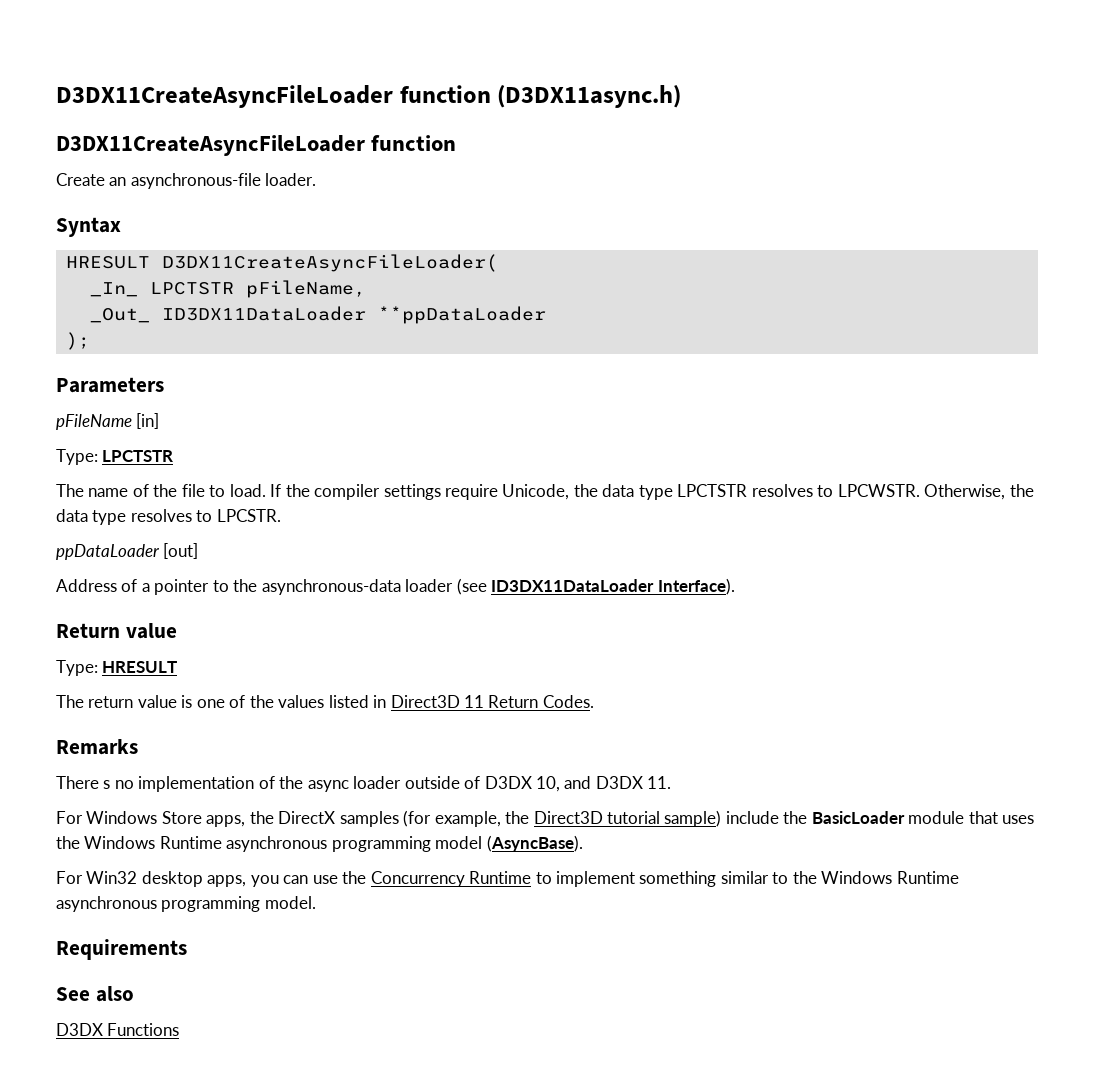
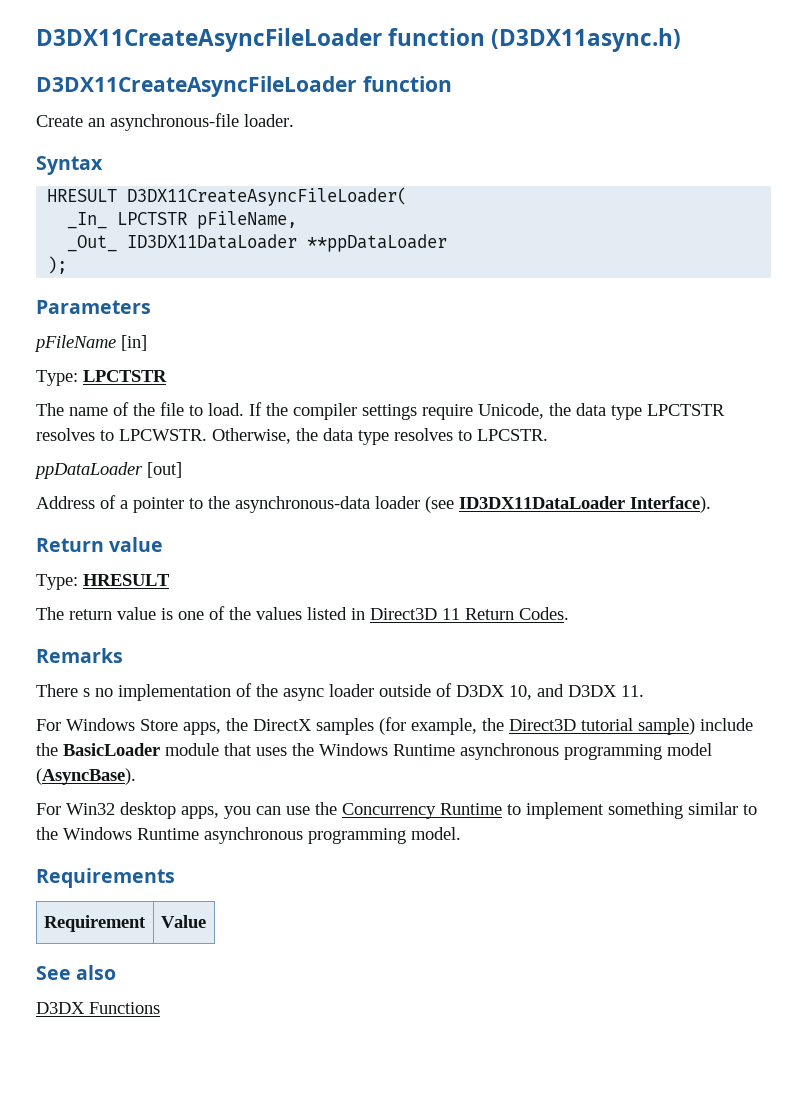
(187, 949) none -> [43,915,146,932] [160,915,206,928] // Requirement | Value

